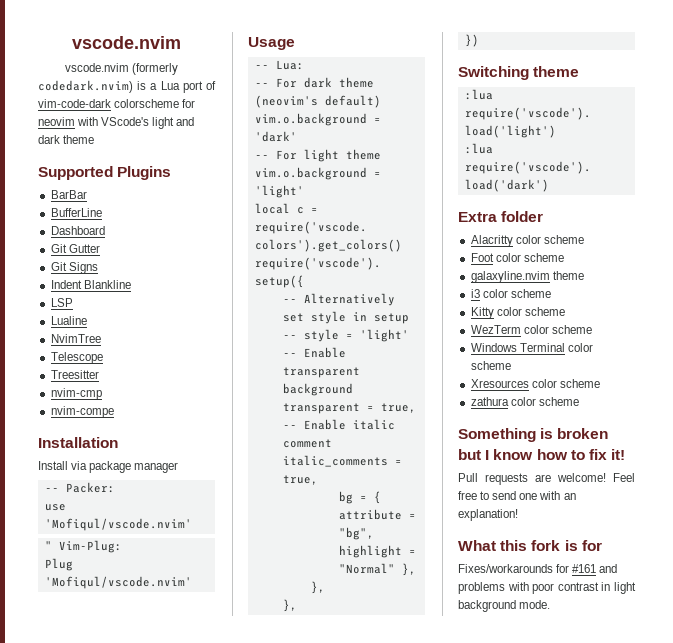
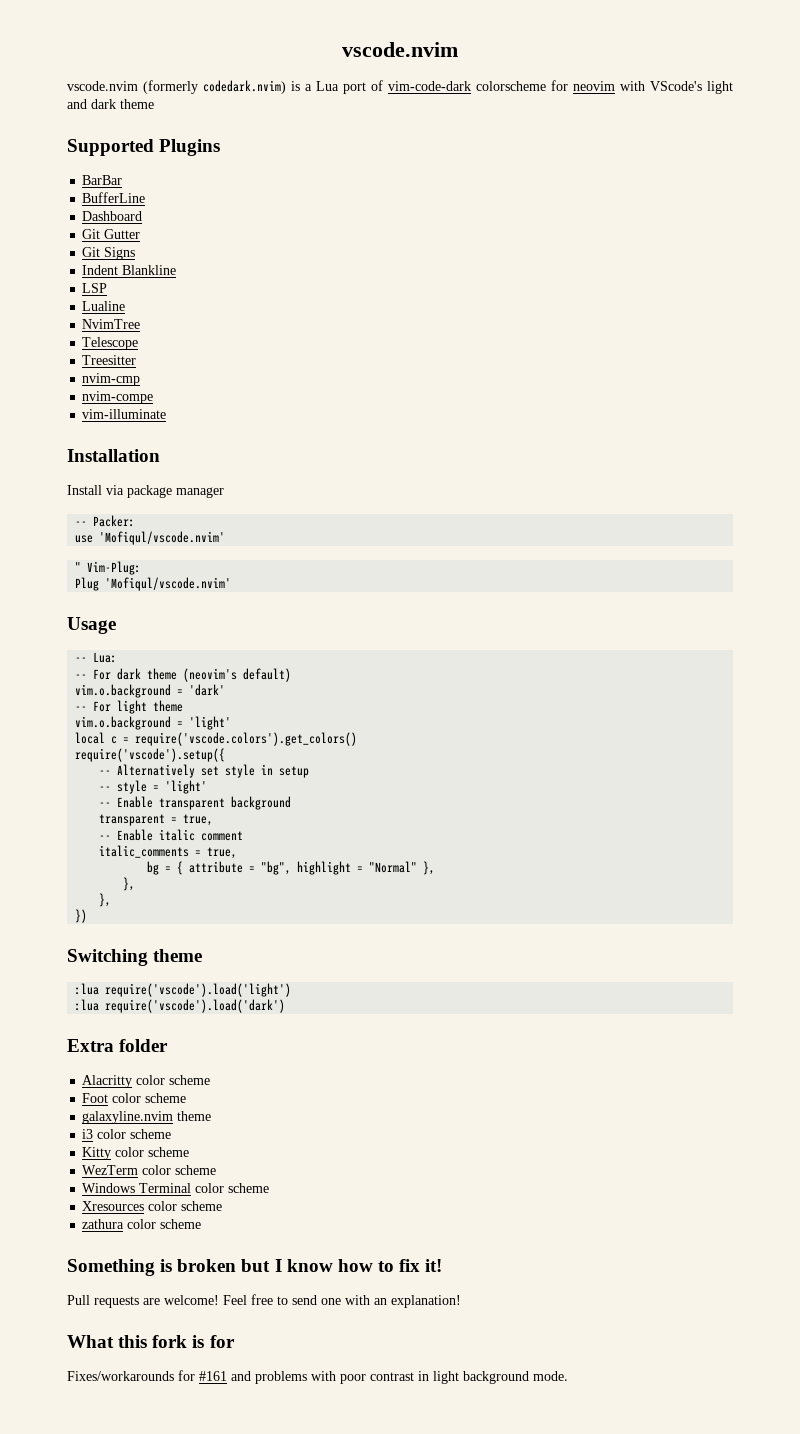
(114, 412) none -> [82,409,167,419] // vim-illuminate

